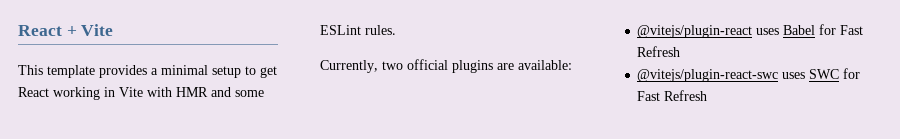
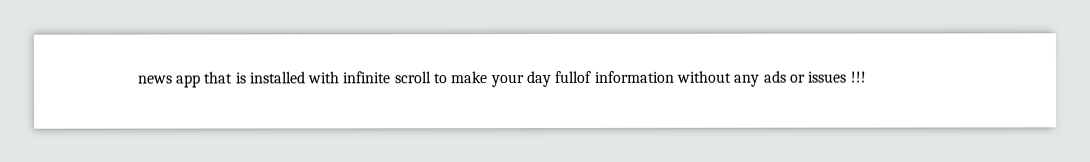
[18,24,114,36] [18,65,277,78] [18,87,264,100] [320,25,396,35] [320,59,572,73] [637,24,864,38] [637,46,681,57] [637,68,861,82] [637,90,708,101] React + Vite // This template provides a minimal setup to get React working in Vite with HMR and some ESLint rules. // Currently, two official plugins are available: // @vitejs/plugin-react uses Babel for Fast Refresh // @vitejs/plugin-react-swc uses SWC for Fast Refresh -> [136,70,867,88] news app that is installed with infinite scroll to make your day fullof information without any ads or issues !!!

